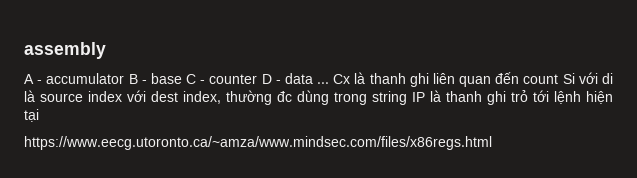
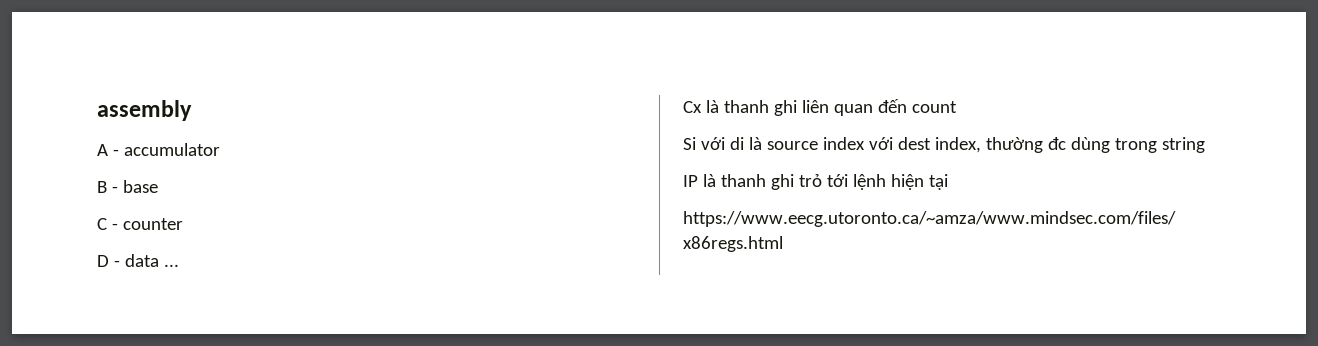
(125, 78) none -> (220, 149) //
(182, 78) none -> (158, 186) //
(258, 79) none -> (183, 224) //
(330, 83) none -> (179, 265) //
(559, 79) none -> (957, 107) //
(407, 98) none -> (1205, 145) //

